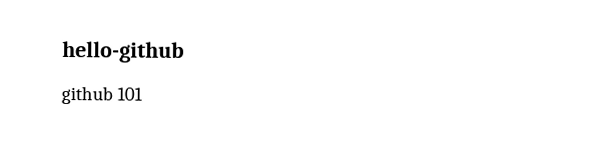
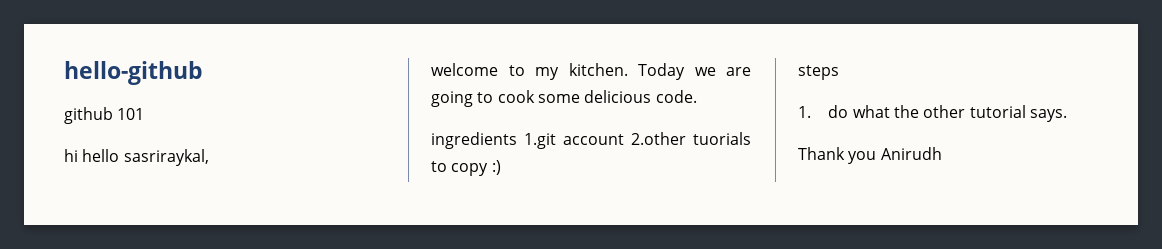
(144, 94) none -> [64,149,209,166] [431,63,751,80] [431,90,697,107] [431,132,751,149] [431,160,501,176] [798,65,839,80] [798,105,1068,122] [798,147,942,164] // hi hello sasriraykal, // welcome to my kitchen. Today we are going to cook some delicious code. // ingredients 1.git account 2.other tuorials to copy :) // steps // 1. do what the other tutorial says. // Thank you Anirudh

